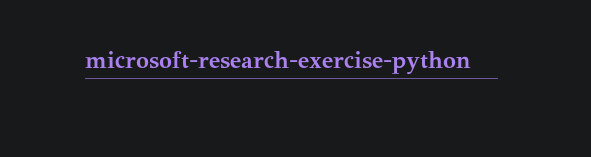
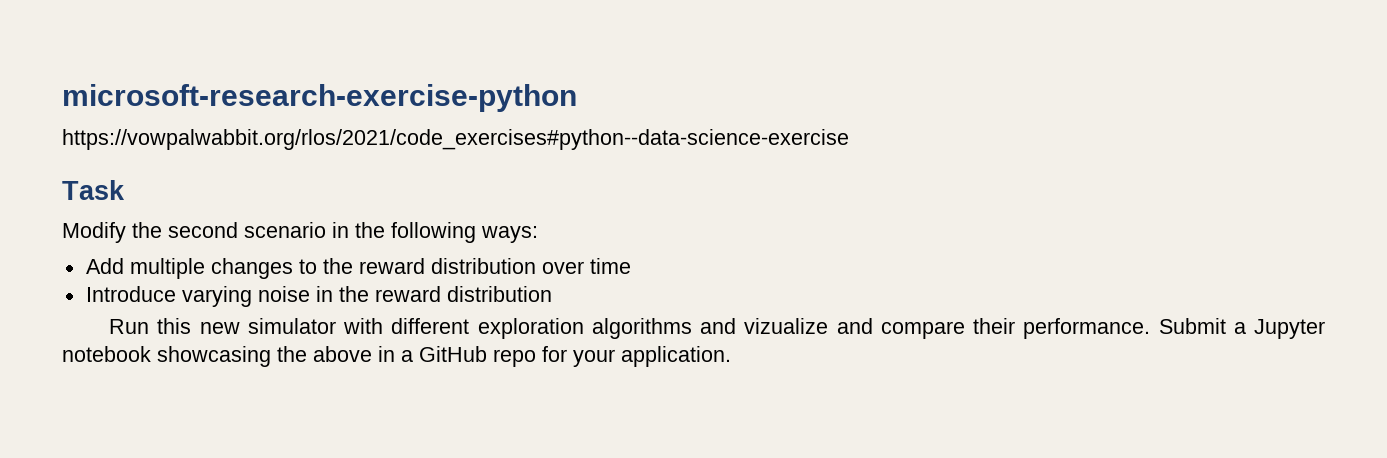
(471, 63) none -> [62,129,849,150] [62,180,125,200] [62,222,538,243] [85,258,631,279] [85,286,552,307] [109,318,1325,339] [62,346,731,367] // https://vowpalwabbit.org/rlos/2021/code_exercises#python--data-science-exercise // Task // Modify the second scenario in the following ways: // Add multiple changes to the reward distribution over time // Introduce varying noise in the reward distribution // Run this new simulator with different exploration algorithms and vizualize and compare their performance. Submit a Jupyter notebook showcasing the above in a GitHub repo for your application.

